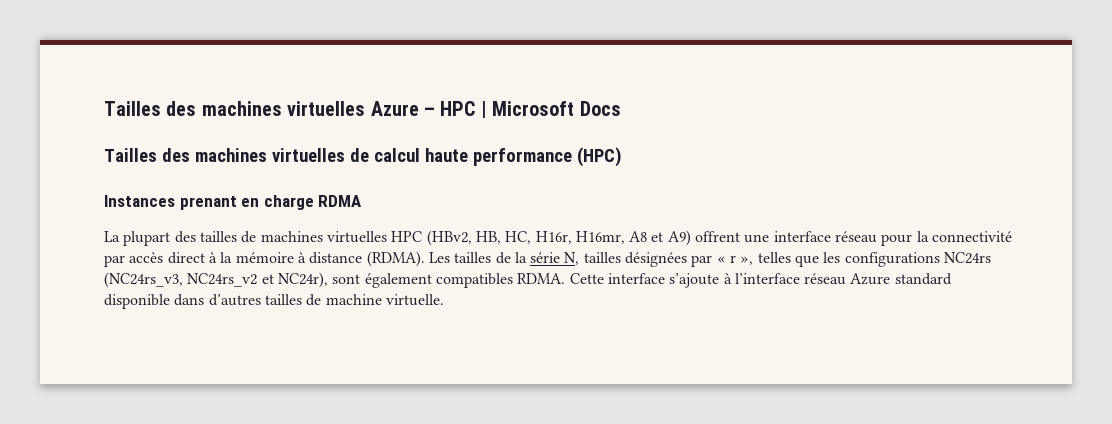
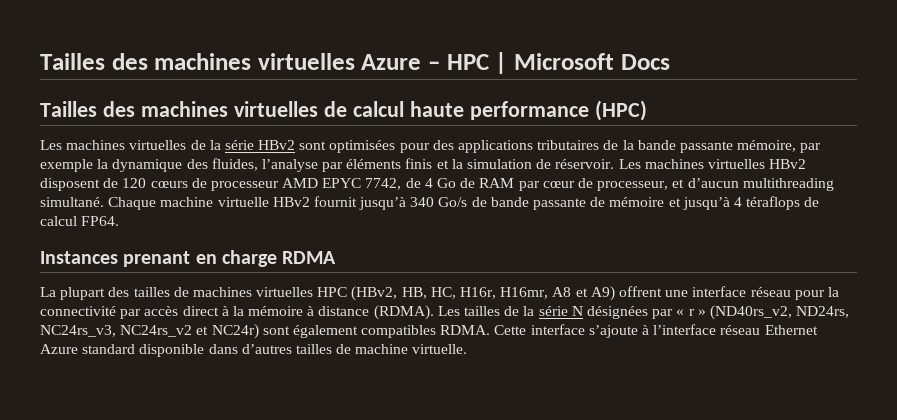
(622, 157) none -> [40,140,822,153] [40,158,807,172] [40,178,834,191] [40,196,820,210] [40,216,120,226] // Les machines virtuelles de la série HBv2 sont optimisées pour des applications tributaires de la bande passante mémoire, par exemple la dynamique des fluides, l’analyse par éléments finis et la simulation de réservoir. Les machines virtuelles HBv2 disposent de 120 cœurs de processeur AMD EPYC 7742, de 4 Go de RAM par cœur de processeur, et d’aucun multithreading simultané. Chaque machine virtuelle HBv2 fournit jusqu’à 340 Go/s de bande passante de mémoire et jusqu’à 4 téraflops de calcul FP64.
[564,252,621,265] N, tailles -> [571,306,583,316] N
[740,252,992,267] [104,272,183,288] », telles que les configurations NC24rs (NC24rs_v3, -> [697,305,850,320] [40,325,116,337] » (ND40rs_v2, ND24rs, NC24rs_v3,
[277,272,328,288] NC24r), -> [211,324,259,339] NC24r)
(847, 279) none -> [764,325,818,335] Ethernet

